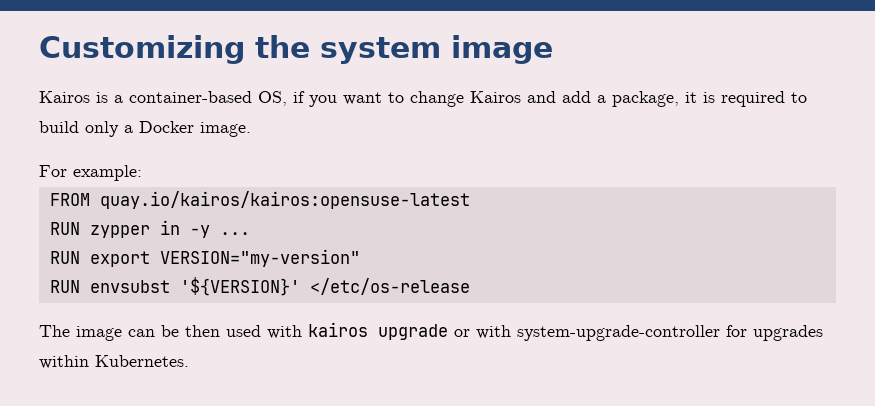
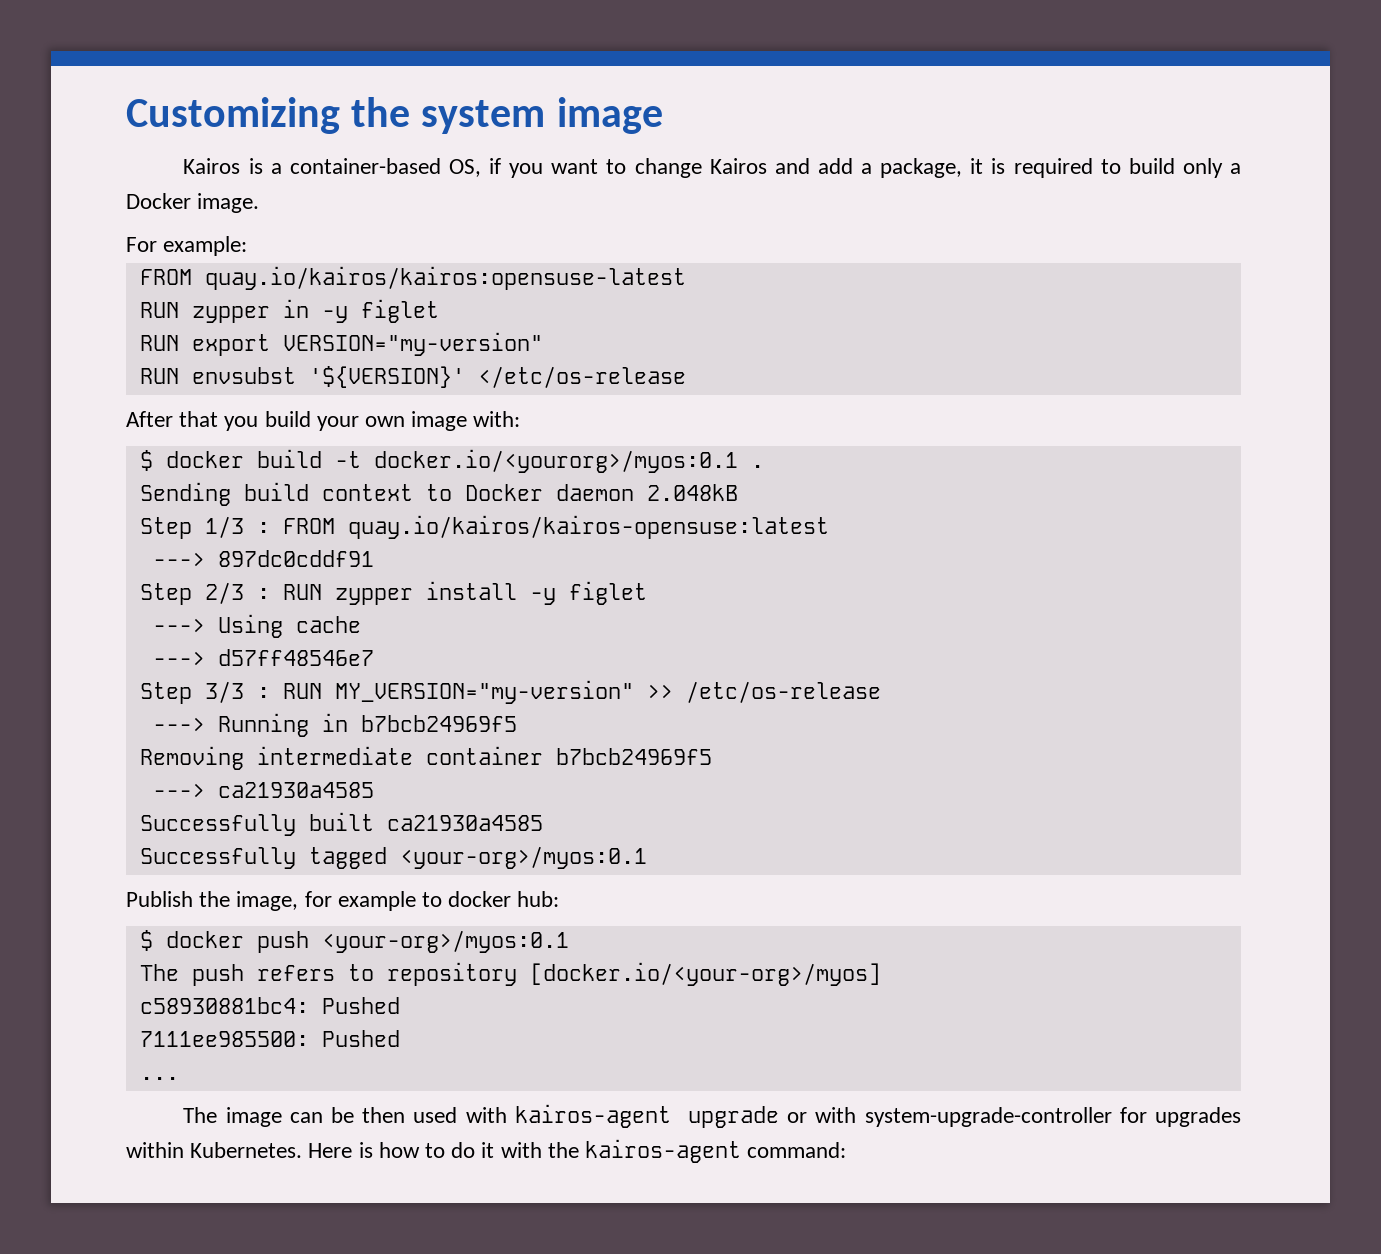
[219,232,250,235] ... -> [360,299,439,323] figlet
(470, 286) none -> [126,411,521,431] [139,449,764,473] [139,482,738,506] [139,515,829,539] [152,550,374,567] [139,581,647,605] [152,614,361,638] [152,649,374,666] [139,680,881,704] [152,713,517,737] [139,746,712,770] [152,782,374,798] [139,812,543,836] [139,846,647,869] [126,891,560,911] [139,930,569,953] [139,962,881,986] [139,997,400,1014] [139,1030,400,1047] [139,1077,179,1080] // After that you build your own image with: // $ docker build -t docker.io/<yourorg>/myos:0.1 . // Sending build context to Docker daemon 2.048kB // Step 1/3 : FROM quay.io/kairos/kairos-opensuse:latest // ---> 897dc0cddf91 // Step 2/3 : RUN zypper install -y figlet // ---> Using cache // ---> d57ff48546e7 // Step 3/3 : RUN MY_VERSION="my-version" >> /etc/os-release // ---> Running in b7bcb24969f5 // Removing intermediate container b7bcb24969f5 // ---> ca21930a4585 // Successfully built ca21930a4585 // Successfully tagged <your-org>/myos:0.1 // Publish the image, for example to docker hub: // $ docker push <your-org>/myos:0.1 // The push refers to repository [docker.io/<your-org>/myos] // c58930881bc4: Pushed // 7111ee985500: Pushed // ...
[308,322,368,337] kairos -> [514,1104,671,1128] kairos-agent
(189, 361) none -> [308,1139,847,1163] Here is how to do it with the kairos-agent command:

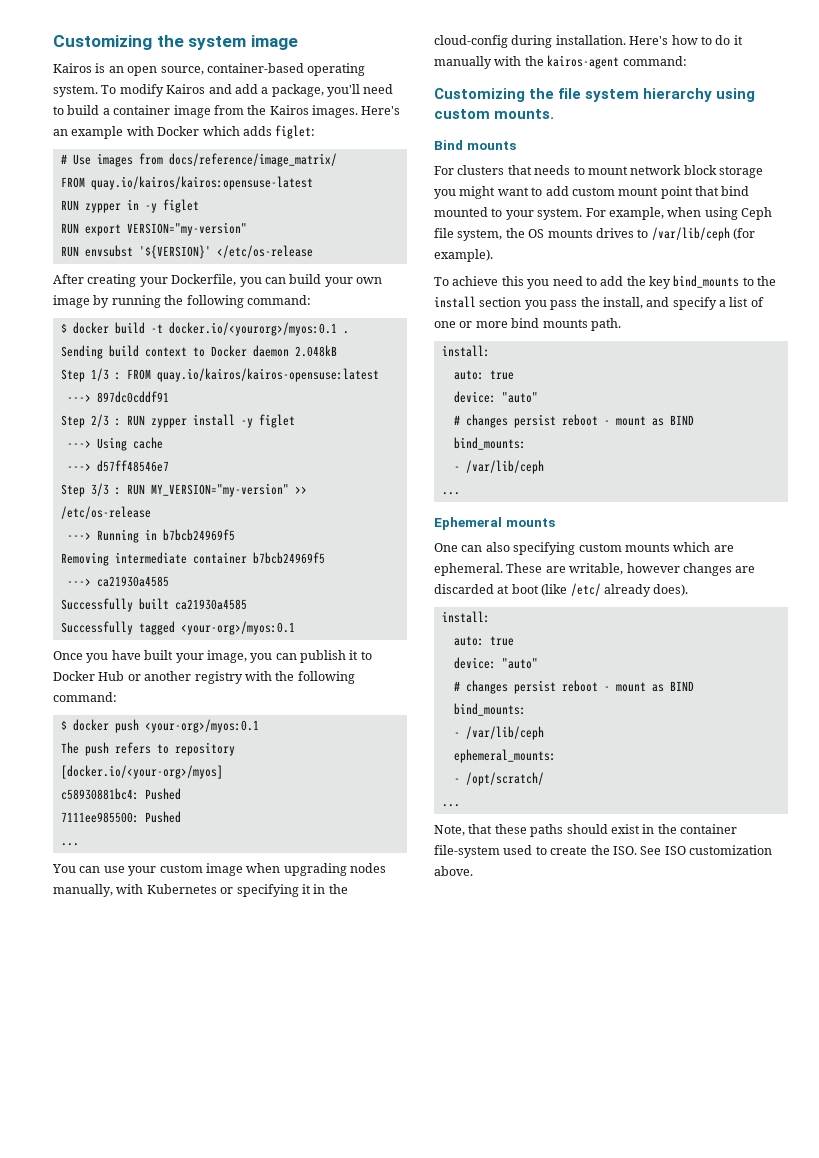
[270,158,702,178] a container-based OS, if you want to change -> [108,63,366,76] [53,84,164,97] an open source, container-based operating system. To modify
[970,158,1242,178] [126,193,260,213] [126,236,248,256] it is required to build only a Docker image. // For example: -> [327,84,394,97] [53,105,401,118] [53,125,316,139] [60,153,337,167] you'll need to build a container image from the Kairos images. Here's an example with Docker which adds figlet: // # Use images from docs/reference/image_matrix/
[179,411,521,431] that you build your own image with: -> [87,274,382,287] [53,295,311,308] creating your Dockerfile, you can build your own image by running the following command:
[126,891,560,911] Publish the image, for example to docker hub: -> [53,650,372,663] [53,671,355,684] [53,692,117,702] Once you have built your image, you can publish it to Docker Hub or another registry with the following command:
[183,1104,1241,1128] [126,1142,373,1158] The image can be then used with kairos-agent upgrade or with system-upgrade-controller for upgrades within Kubernetes. Here is -> [52,863,386,876] [53,884,348,897] [434,35,669,48] You can use your custom image when upgrading nodes manually, with Kubernetes or specifying it in the cloud-config during installation. Here's
(495, 1150) none -> [434,56,492,69] manually
(847, 1150) none -> [434,88,756,102] [434,109,555,119] [434,140,516,150] [434,165,763,178] [434,186,750,199] [434,207,772,220] [434,227,755,241] [434,249,493,262] [434,275,777,289] [434,296,764,310] [434,318,621,331] [441,345,490,357] [453,370,514,380] [453,391,538,403] [453,414,694,428] [453,437,526,450] [453,460,544,474] [441,492,460,495] [434,517,555,530] [434,542,734,555] [434,563,756,576] [434,583,689,597] [441,611,490,623] [453,636,514,646] [453,657,538,669] [453,680,694,694] [453,703,526,716] [453,726,544,740] [453,749,556,763] [453,772,544,786] [441,804,460,807] [434,824,737,837] [434,845,772,858] [434,866,473,876] // Customizing the file system hierarchy using custom mounts. // Bind mounts // For clusters that needs to mount network block storage you might want to add custom mount point that bind mounted to your system. For example, when using Ceph file system, the OS mounts drives to /var/lib/ceph (for example). // To achieve this you need to add the key bind_mounts to the install section you pass the install, and specify a list of one or more bind mounts path. // install: // auto: true // device: "auto" // # changes persist reboot - mount as BIND // bind_mounts: // - /var/lib/ceph // ... // Ephemeral mounts // One can also specifying custom mounts which are ephemeral. These are writable, however changes are discarded at boot (like /etc/ already does). // install: // auto: true // device: "auto" // # changes persist reboot - mount as BIND // bind_mounts: // - /var/lib/ceph // ephemeral_mounts: // - /opt/scratch/ // ... // Note, that these paths should exist in the container file-system used to create the ISO. See ISO customization above.

